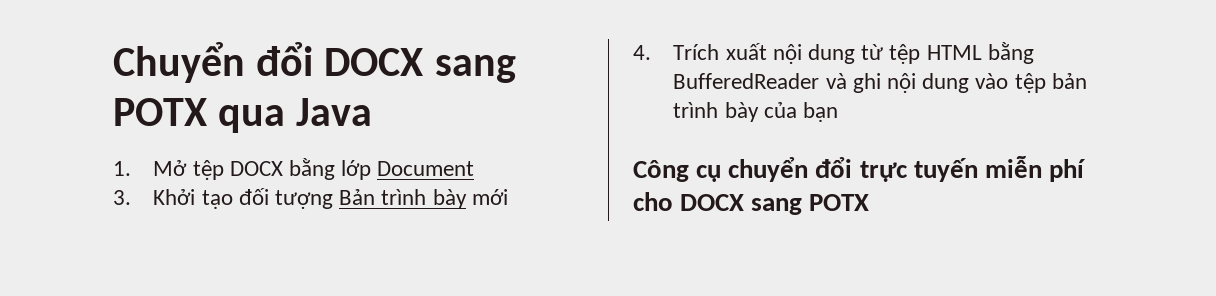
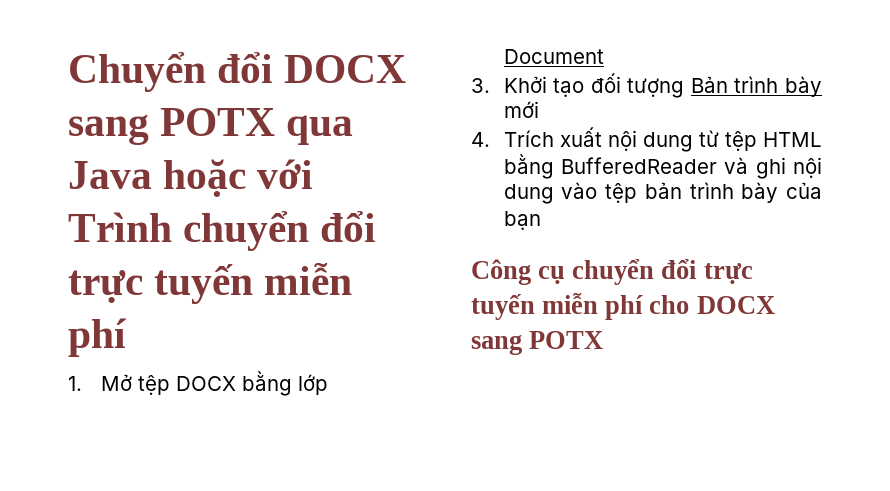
(373, 112) none -> [163,159,314,197] [68,211,377,251] [68,262,353,304] [68,318,127,357] hoặc với Trình chuyển đổi trực tuyến miễn phí

